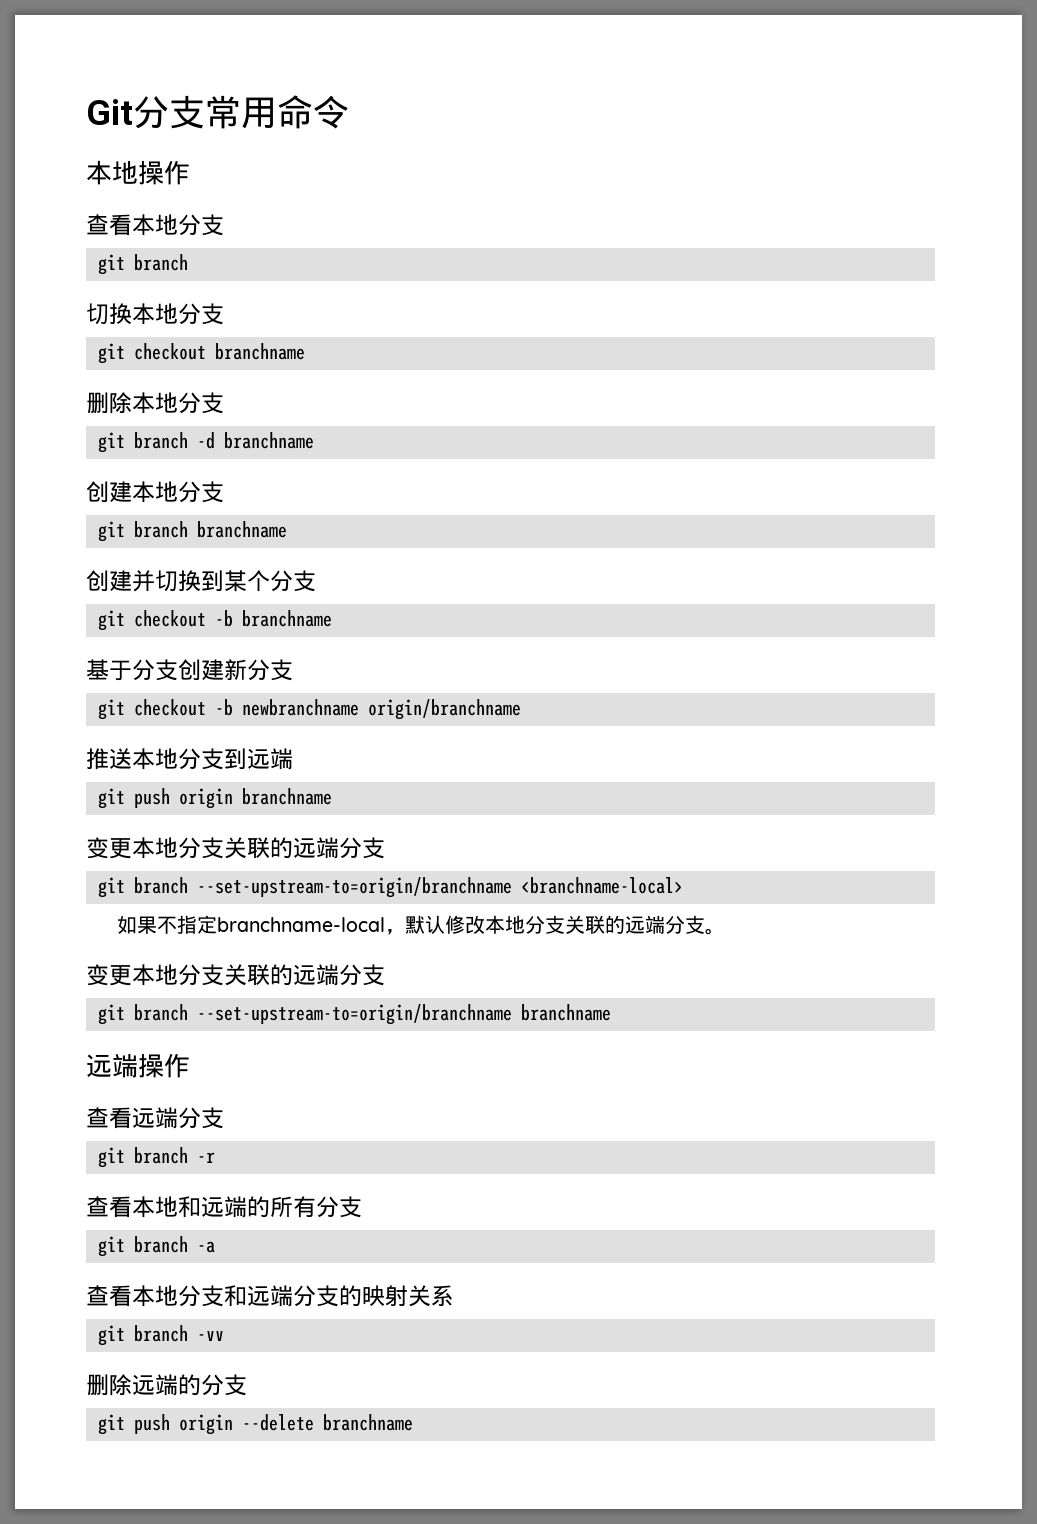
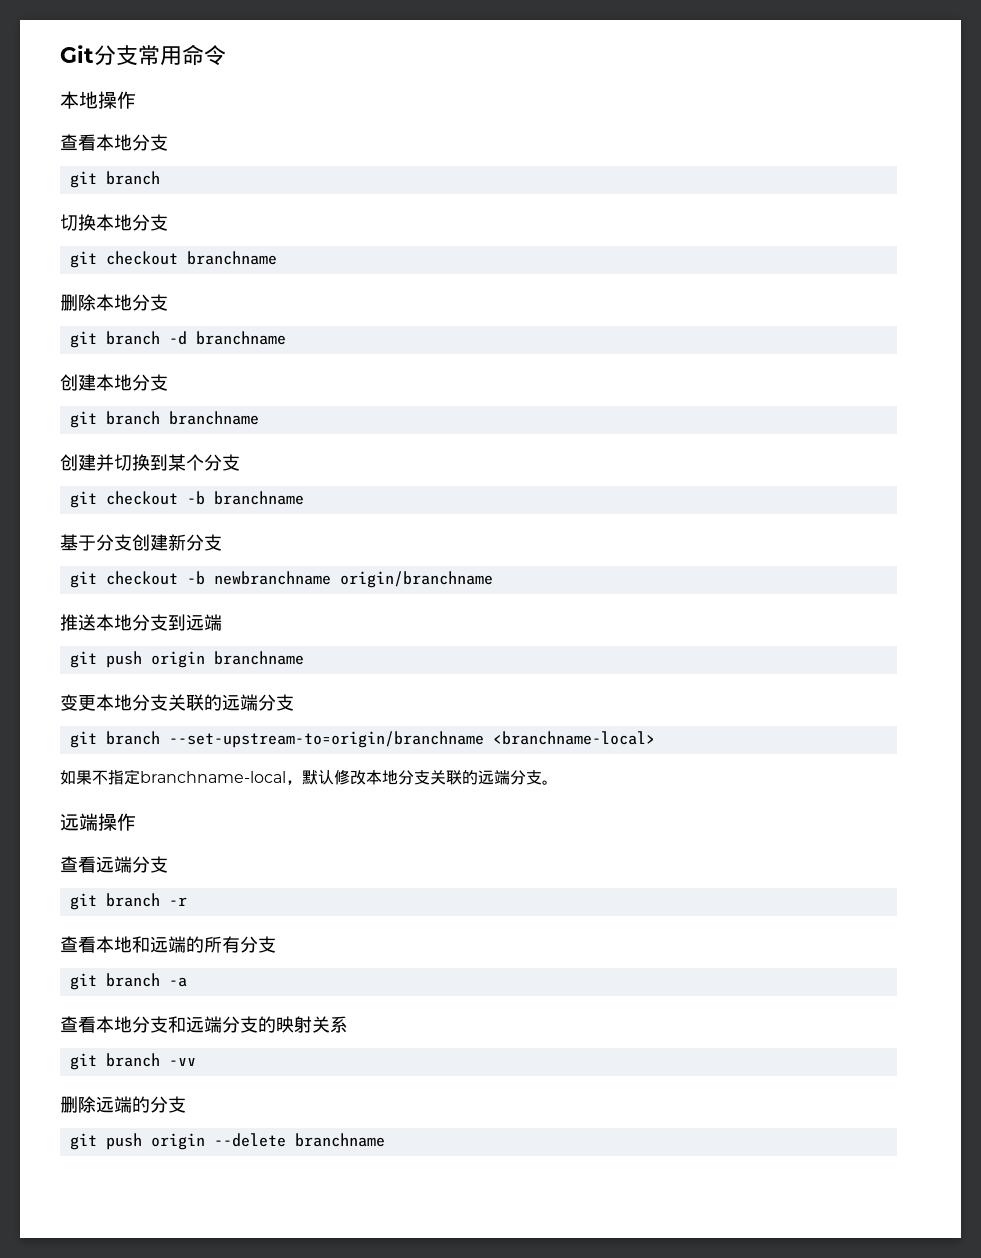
[86,964,385,986] [97,1004,611,1025] // 变更本地分支关联的远端分支 // git branch --set-upstream-to=origin/branchname branchname -> (558, 782) none

